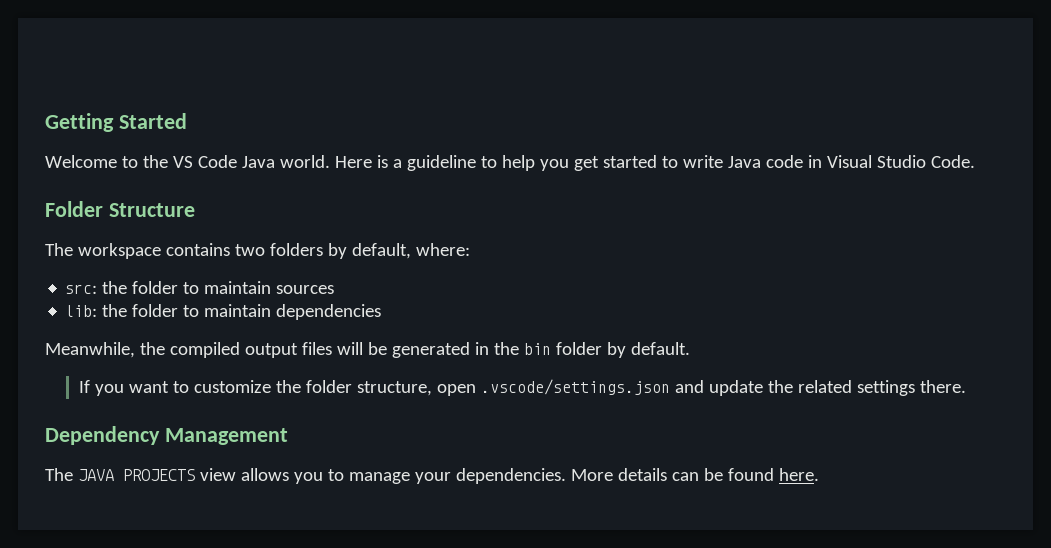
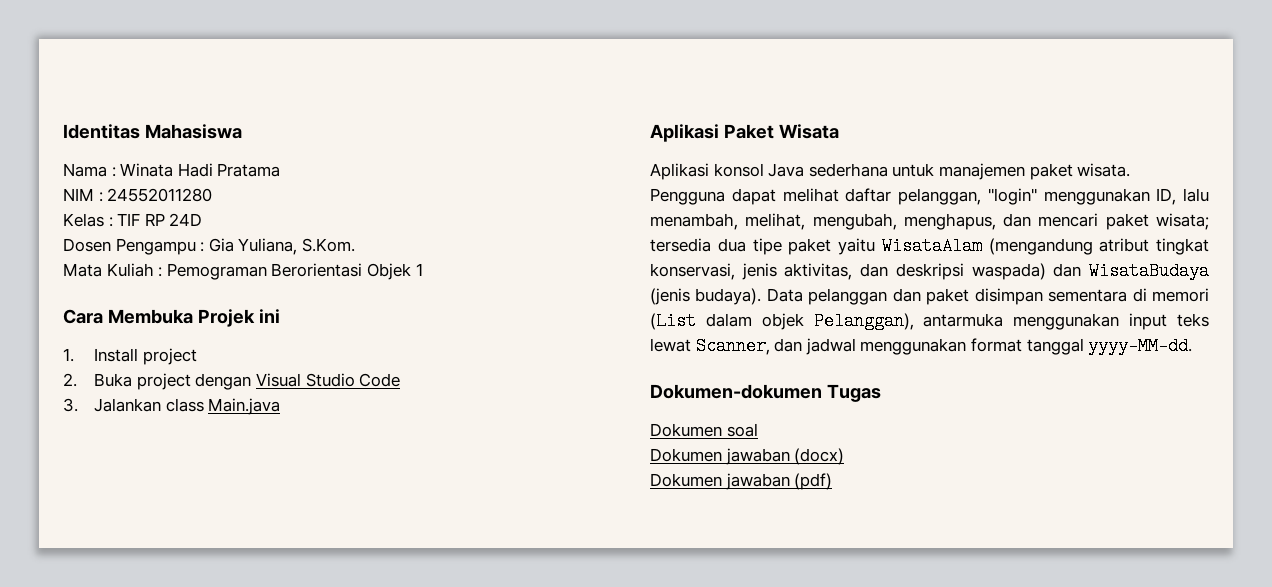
[45,113,187,132] [45,155,975,171] [45,201,195,217] [45,243,470,259] [65,281,335,294] [65,304,382,320] [45,342,690,358] [79,379,966,396] [45,426,288,445] [45,468,819,484] Getting Started // Welcome to the VS Code Java world. Here is a guideline to help you get started to write Java code in Visual Studio Code. // Folder Structure // The workspace contains two folders by default, where: // src: the folder to maintain sources // lib: the folder to maintain dependencies // Meanwhile, the compiled output files will be generated in the bin folder by default. // If you want to customize the folder structure, open .vscode/settings.json and update the related settings there. // Dependency Management // The JAVA PROJECTS view allows you to manage your dependencies. More details can be found here. -> [63,124,242,139] [63,163,281,177] [63,188,213,202] [63,213,203,227] [63,238,355,255] [63,263,423,280] [63,309,280,327] [63,348,197,365] [63,373,401,390] [63,398,281,415] [650,124,839,142] [650,163,1131,180] [650,188,1209,205] [650,213,1209,230] [650,237,1209,255] [650,262,1209,280] [650,288,1209,305] [650,312,1209,330] [650,337,1193,355] [650,384,881,402] [650,423,758,437] [650,448,845,465] [650,473,833,490] Identitas Mahasiswa // Nama : Winata Hadi Pratama // NIM : 24552011280 // Kelas : TIF RP 24D // Dosen Pengampu : Gia Yuliana, S.Kom. // Mata Kuliah : Pemograman Berorientasi Objek 1 // Cara Membuka Projek ini // 1. Install project // 2. Buka project dengan Visual Studio Code // 3. Jalankan class Main.java // Aplikasi Paket Wisata // Aplikasi konsol Java sederhana untuk manajemen paket wisata. Pengguna dapat melihat daftar pelanggan, "login" menggunakan ID, lalu menambah, melihat, mengubah, menghapus, dan mencari paket wisata; tersedia dua tipe paket yaitu WisataAlam (mengandung atribut tingkat konservasi, jenis aktivitas, dan deskripsi waspada) dan WisataBudaya (jenis budaya). Data pelanggan dan paket disimpan sementara di memori (List dalam objek Pelanggan), antarmuka menggunakan input teks lewat Scanner, dan jadwal menggunakan format tanggal yyyy-MM-dd. // Dokumen-dokumen Tugas // Dokumen soal // Dokumen jawaban (docx) // Dokumen jawaban (pdf)

